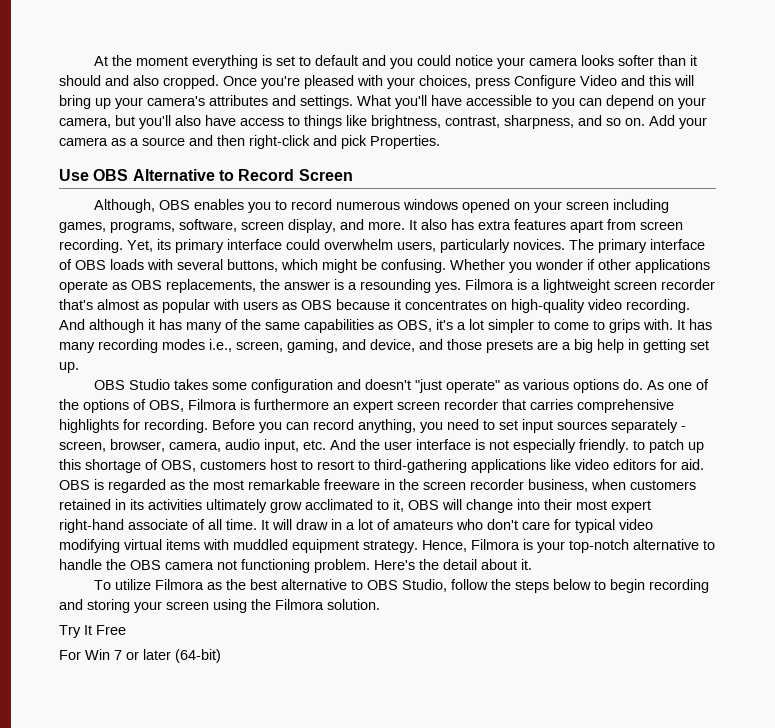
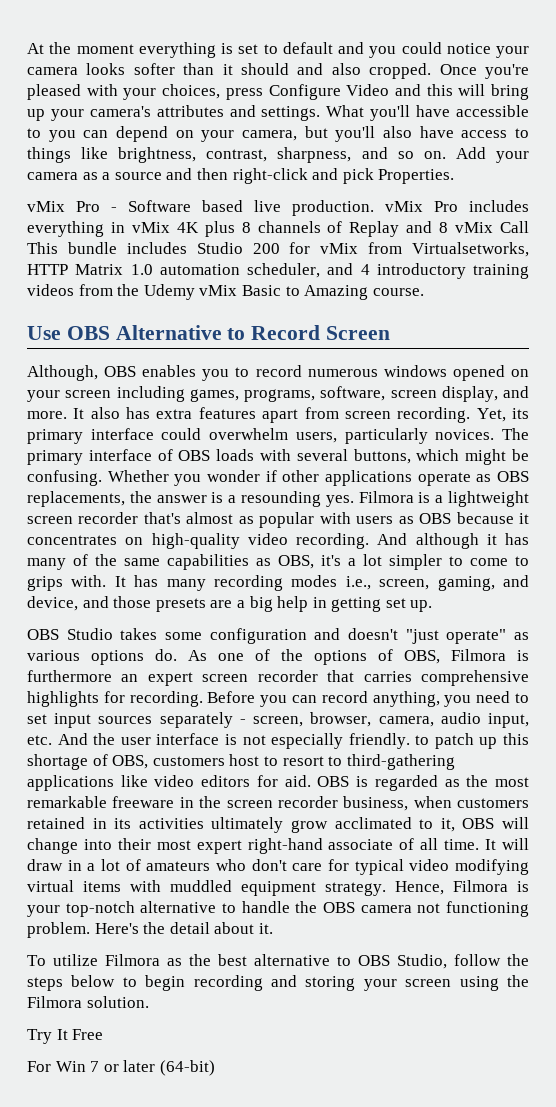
(440, 142) none -> [27,200,529,216] [27,221,529,237] [27,242,529,257] [27,263,529,279] [27,284,424,300] // vMix Pro - Software based live production. vMix Pro includes everything in vMix 4K plus 8 channels of Replay and 8 vMix Call This bundle includes Studio 200 for vMix from Virtualsetworks, HTTP Matrix 1.0 automation scheduler, and 4 introductory training videos from the Udemy vMix Basic to Amazing course.

